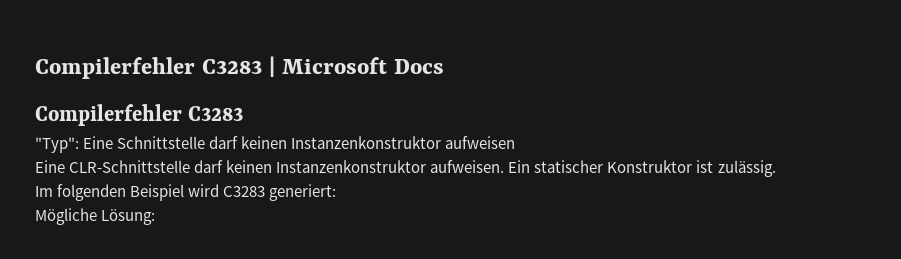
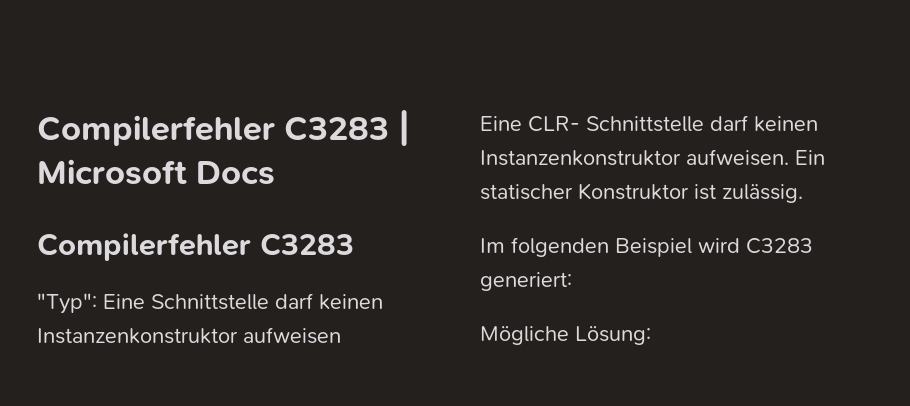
[69,160,191,173] CLR-Schnittstelle -> [528,116,704,132] CLR- Schnittstelle

